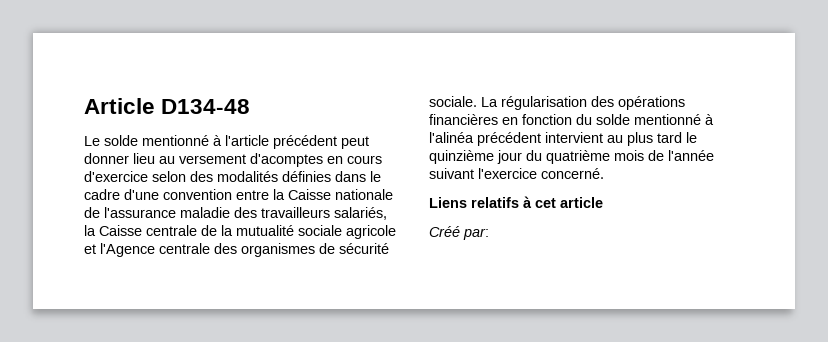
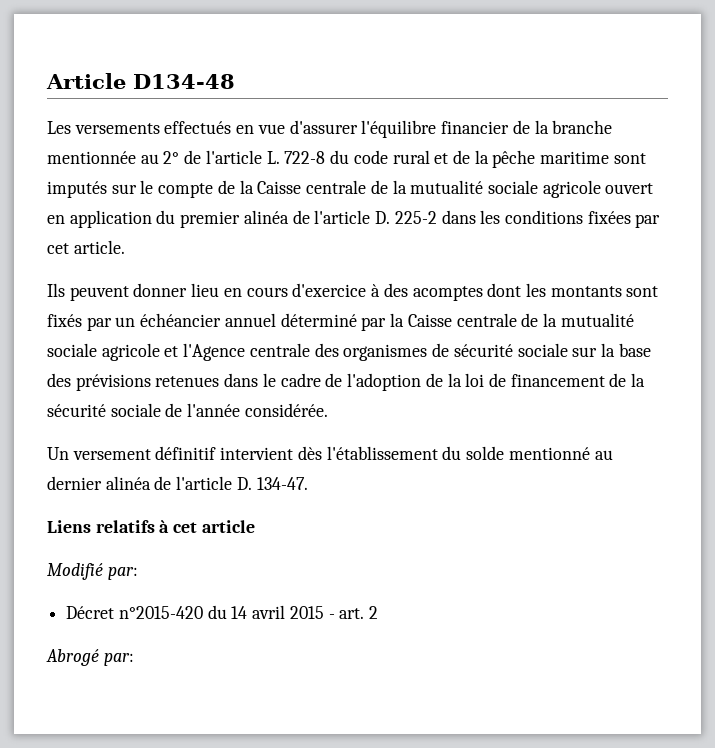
[84,135,369,149] [84,153,382,167] [84,171,381,182] [84,189,393,200] [84,207,387,220] Le solde mentionné à l'article précédent peut donner lieu au versement d'acomptes en cours d'exercice selon des modalités définies dans le cadre d'une convention entre la Caisse nationale de l'assurance maladie des travailleurs salariés, -> [47,120,613,138] [47,150,646,168] [47,180,654,198] [47,210,661,228] [47,240,125,254] [47,283,659,301] [47,313,387,331] Les versements effectués en vue d'assurer l'équilibre financier de la branche mentionnée au 2° de l'article L. 722-8 du code rural et de la pêche maritime sont imputés sur le compte de la Caisse centrale de la mutualité sociale agricole ouvert en application du premier alinéa de l'article D. 225-2 dans les conditions fixées par cet article. // Ils peuvent donner lieu en cours d'exercice à des acomptes dont les montants sont fixés par un échéancier annuel déterminé par
[429,96,685,110] [429,114,714,125] [429,132,697,146] [429,150,714,164] [429,168,604,179] sociale. La régularisation des opérations financières en fonction du solde mentionné à l'alinéa précédent intervient au plus tard le quinzième jour du quatrième mois de l'année suivant l'exercice concerné. -> [517,343,651,357] [47,373,646,391] [47,403,328,417] [47,446,613,460] [47,476,308,490] sociale sur la base des prévisions retenues dans le cadre de l'adoption de la loi de financement de la sécurité sociale de l'année considérée. // Un versement définitif intervient dès l'établissement du solde mentionné au dernier alinéa de l'article D. 134-47.
[429,226,489,240] Créé par: -> [47,563,138,580] [66,605,379,619] [46,649,134,666] Modifié par: // Décret n°2015-420 du 14 avril 2015 - art. 2 // Abrogé par:

